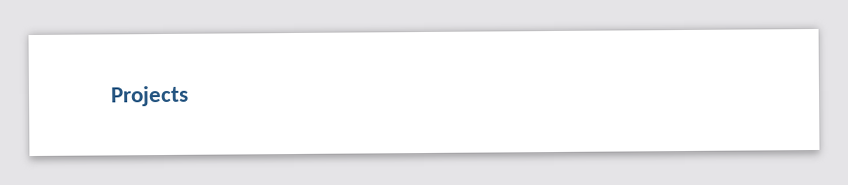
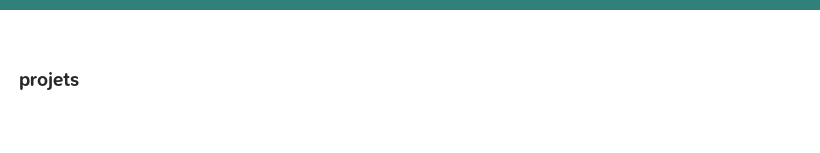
[110,85,189,107] Projects -> [19,72,79,91] projets

